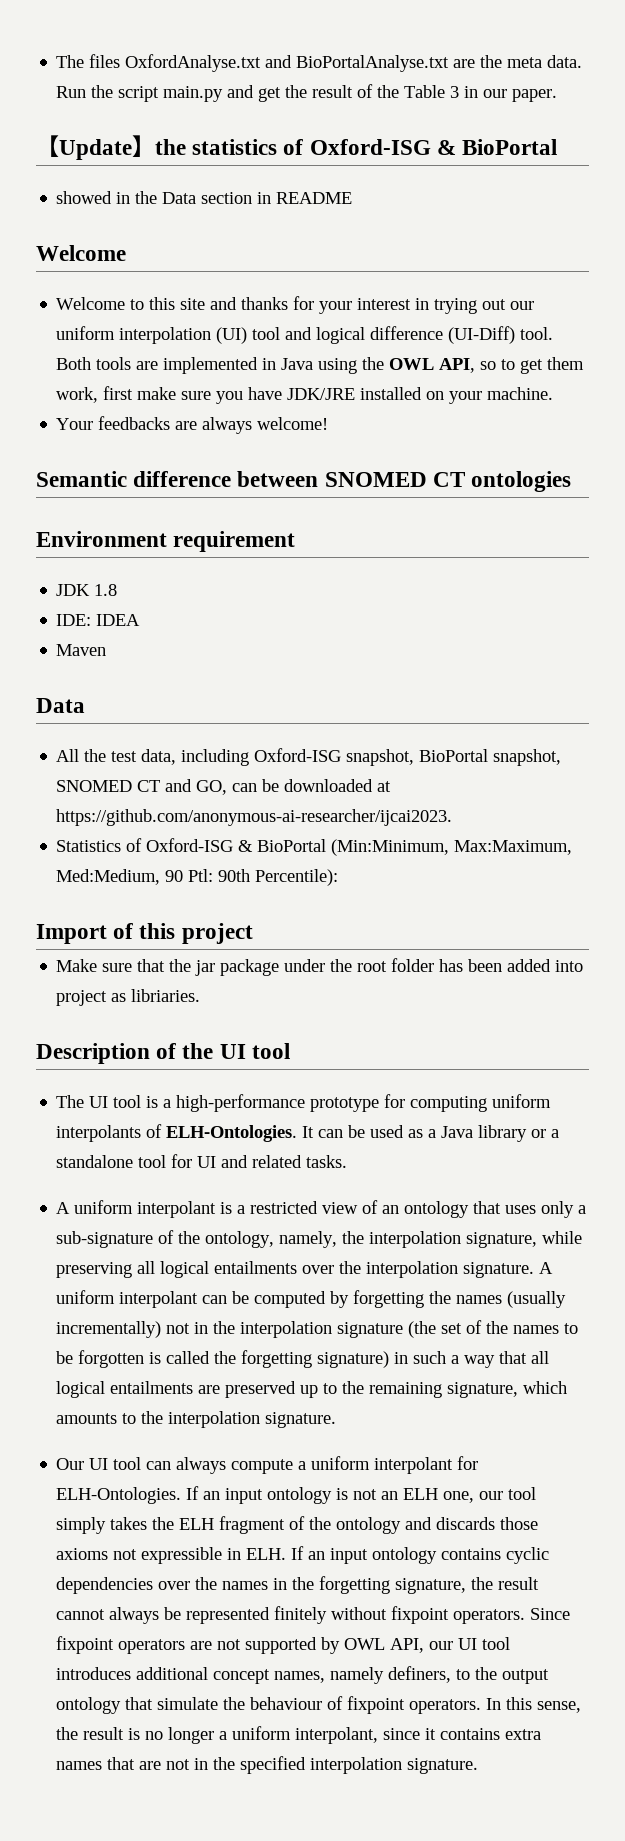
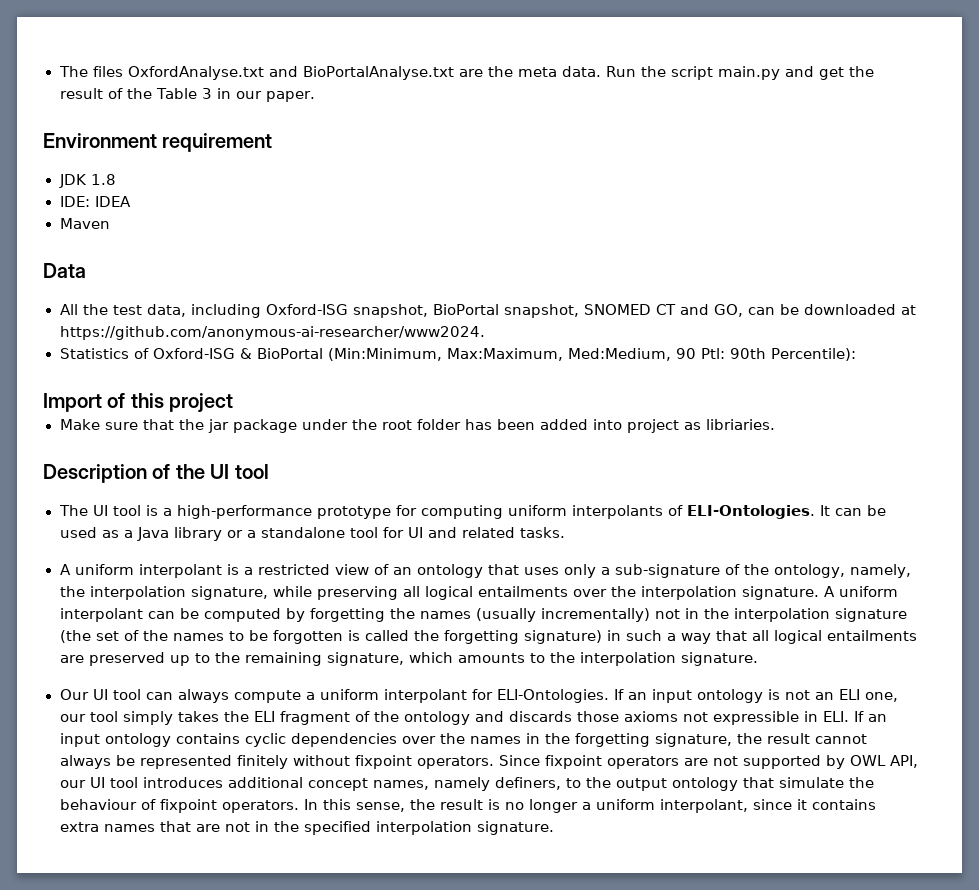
[36,135,558,160] [56,191,353,204] [36,245,126,261] [56,296,535,314] [56,326,554,344] [56,357,585,374] [56,386,554,404] [56,416,329,434] [36,471,572,492] // 【Update】the statistics of Oxford-ISG & BioPortal // showed in the Data section in README // Welcome // Welcome to this site and thanks for your interest in trying out our uniform interpolation (UI) tool and logical difference (UI-Diff) tool. Both tools are implemented in Java using the OWL API, so to get them work, first make sure you have JDK/JRE installed on your machine. // Your feedbacks are always welcome! // Semantic difference between SNOMED CT ontologies -> (316, 96) none
[56,809,453,826] https://github.com/anonymous-ai-researcher/ijcai2023. -> [59,326,485,340] https://github.com/anonymous-ai-researcher/www2024.
[166,1125,298,1142] ELH-Ontologies. -> [686,505,815,519] ELI-Ontologies.
[56,1487,182,1504] ELH-Ontologies. -> [496,689,609,703] ELI-Ontologies.
[403,1488,439,1500] ELH -> [838,689,860,700] ELI
[179,1518,215,1530] ELH -> [253,711,275,722] ELI
[246,1548,287,1560] ELH. -> [822,711,849,722] ELI.

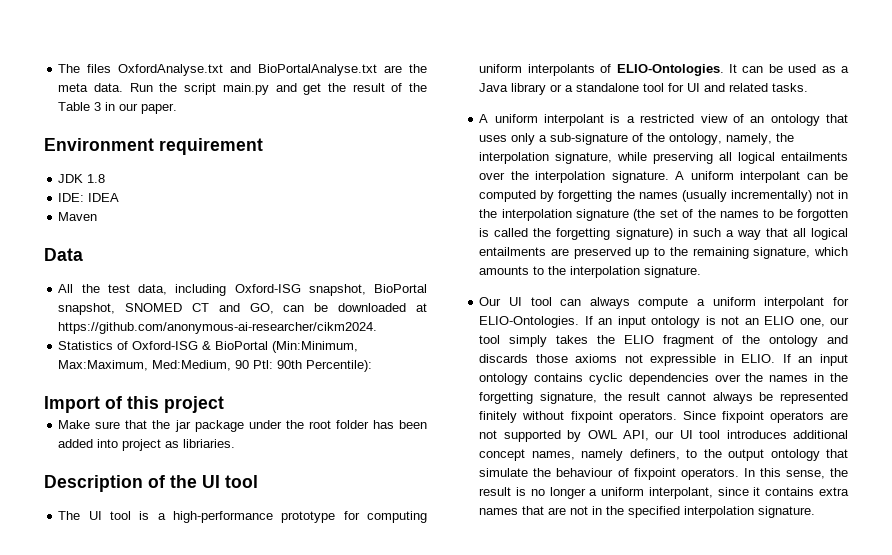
[59,326,485,340] https://github.com/anonymous-ai-researcher/www2024. -> [58,322,378,334] https://github.com/anonymous-ai-researcher/cikm2024.
[686,505,815,519] ELI-Ontologies. -> [616,64,724,76] ELIO-Ontologies.
[496,689,609,703] ELI-Ontologies. -> [479,316,580,328] ELIO-Ontologies.
[838,689,860,700] ELI -> [764,316,795,325] ELIO
[253,711,275,722] ELI -> [623,335,654,344] ELIO
[822,711,849,722] ELI. -> [741,354,776,363] ELIO.

